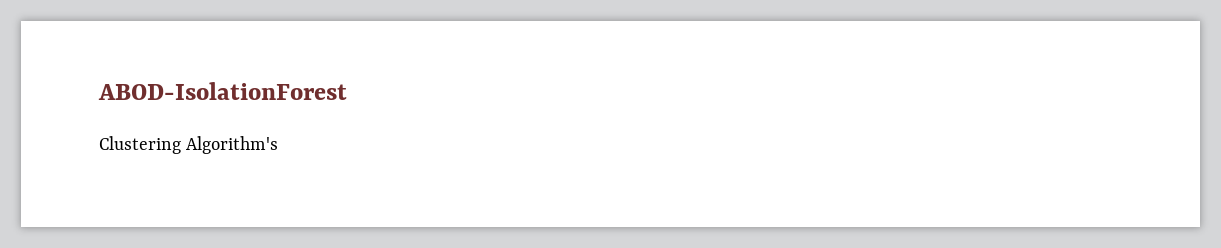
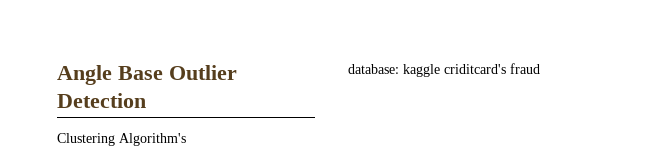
[98,82,347,100] [99,136,279,154] ABOD-IsolationForest // Clustering Algorithm's -> [57,65,237,85] [57,93,146,108] [57,133,186,146] [348,63,540,77] Angle Base Outlier Detection // Clustering Algorithm's // database: kaggle criditcard's fraud

